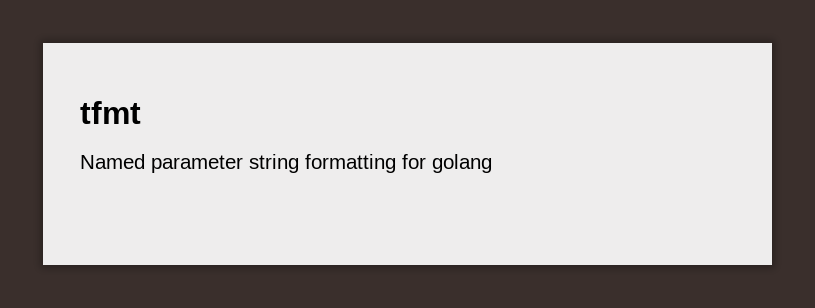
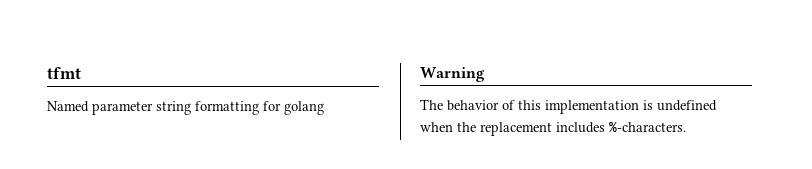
(492, 163) none -> [420,67,485,82] [420,99,717,114] [420,122,686,136] // Warning // The behavior of this implementation is undefined when the replacement includes %-characters.

